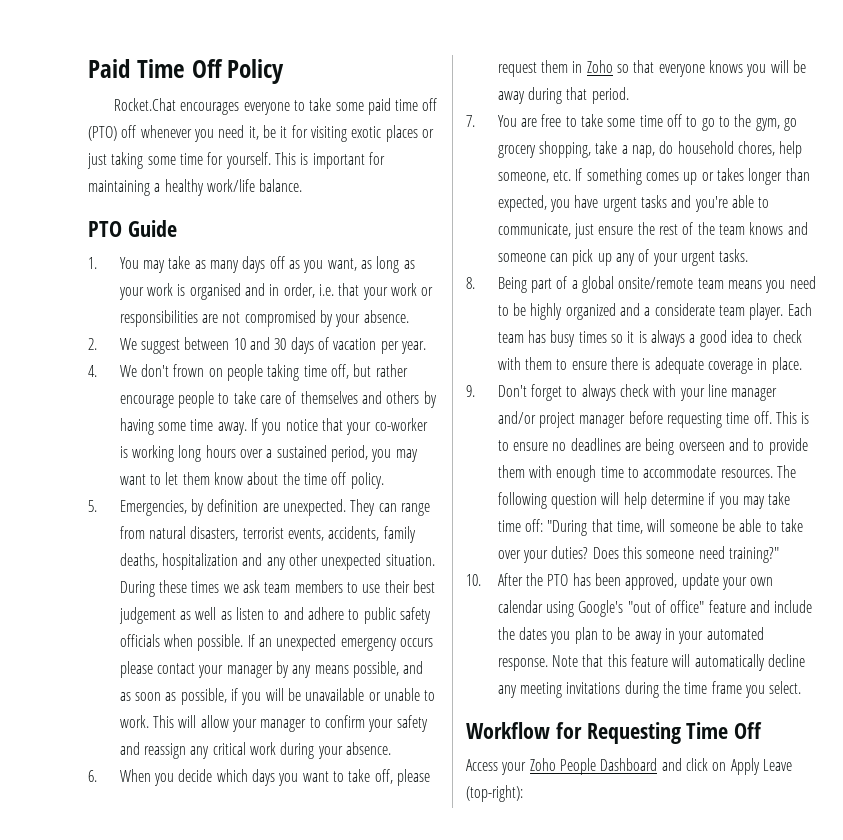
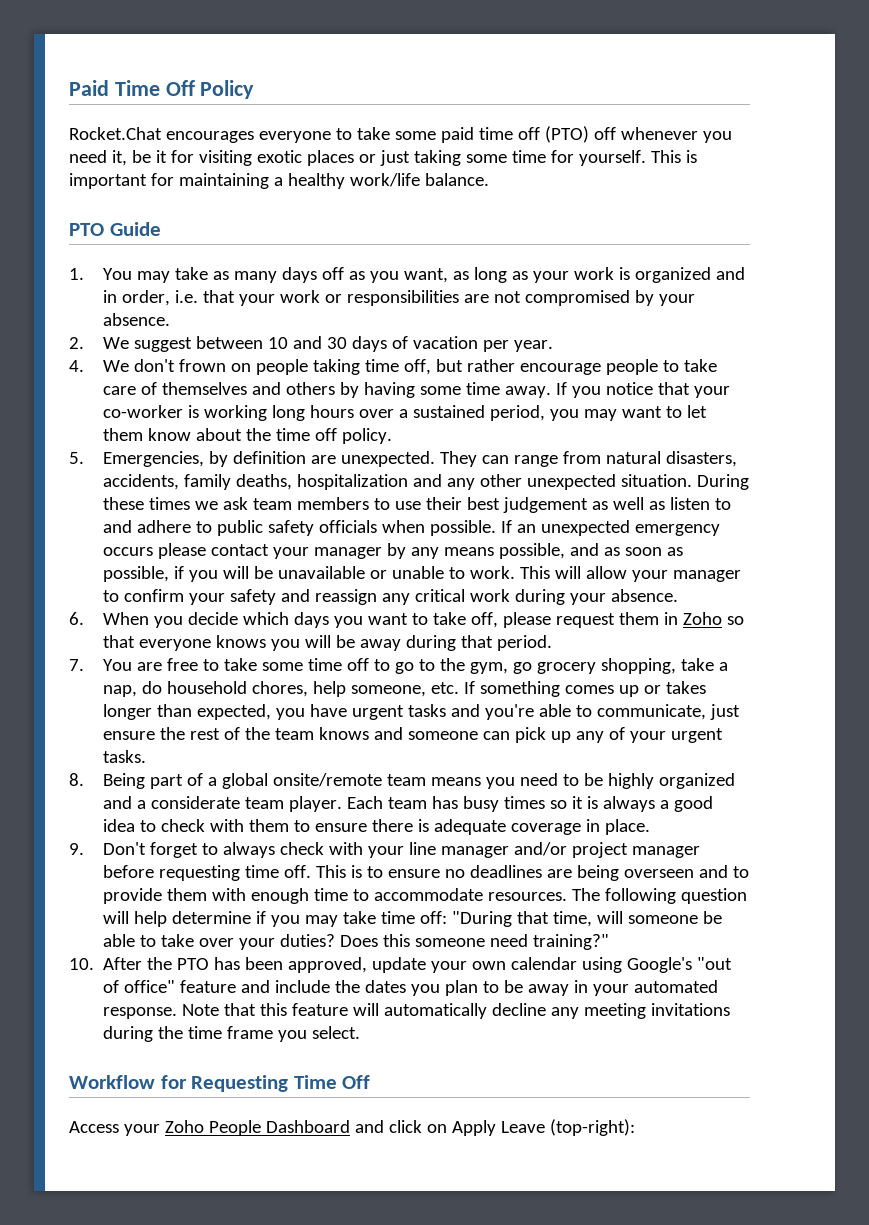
[189,283,241,300] organised -> [635,267,712,283] organized
[242,527,325,541] terrorist events, -> (738, 459) none

